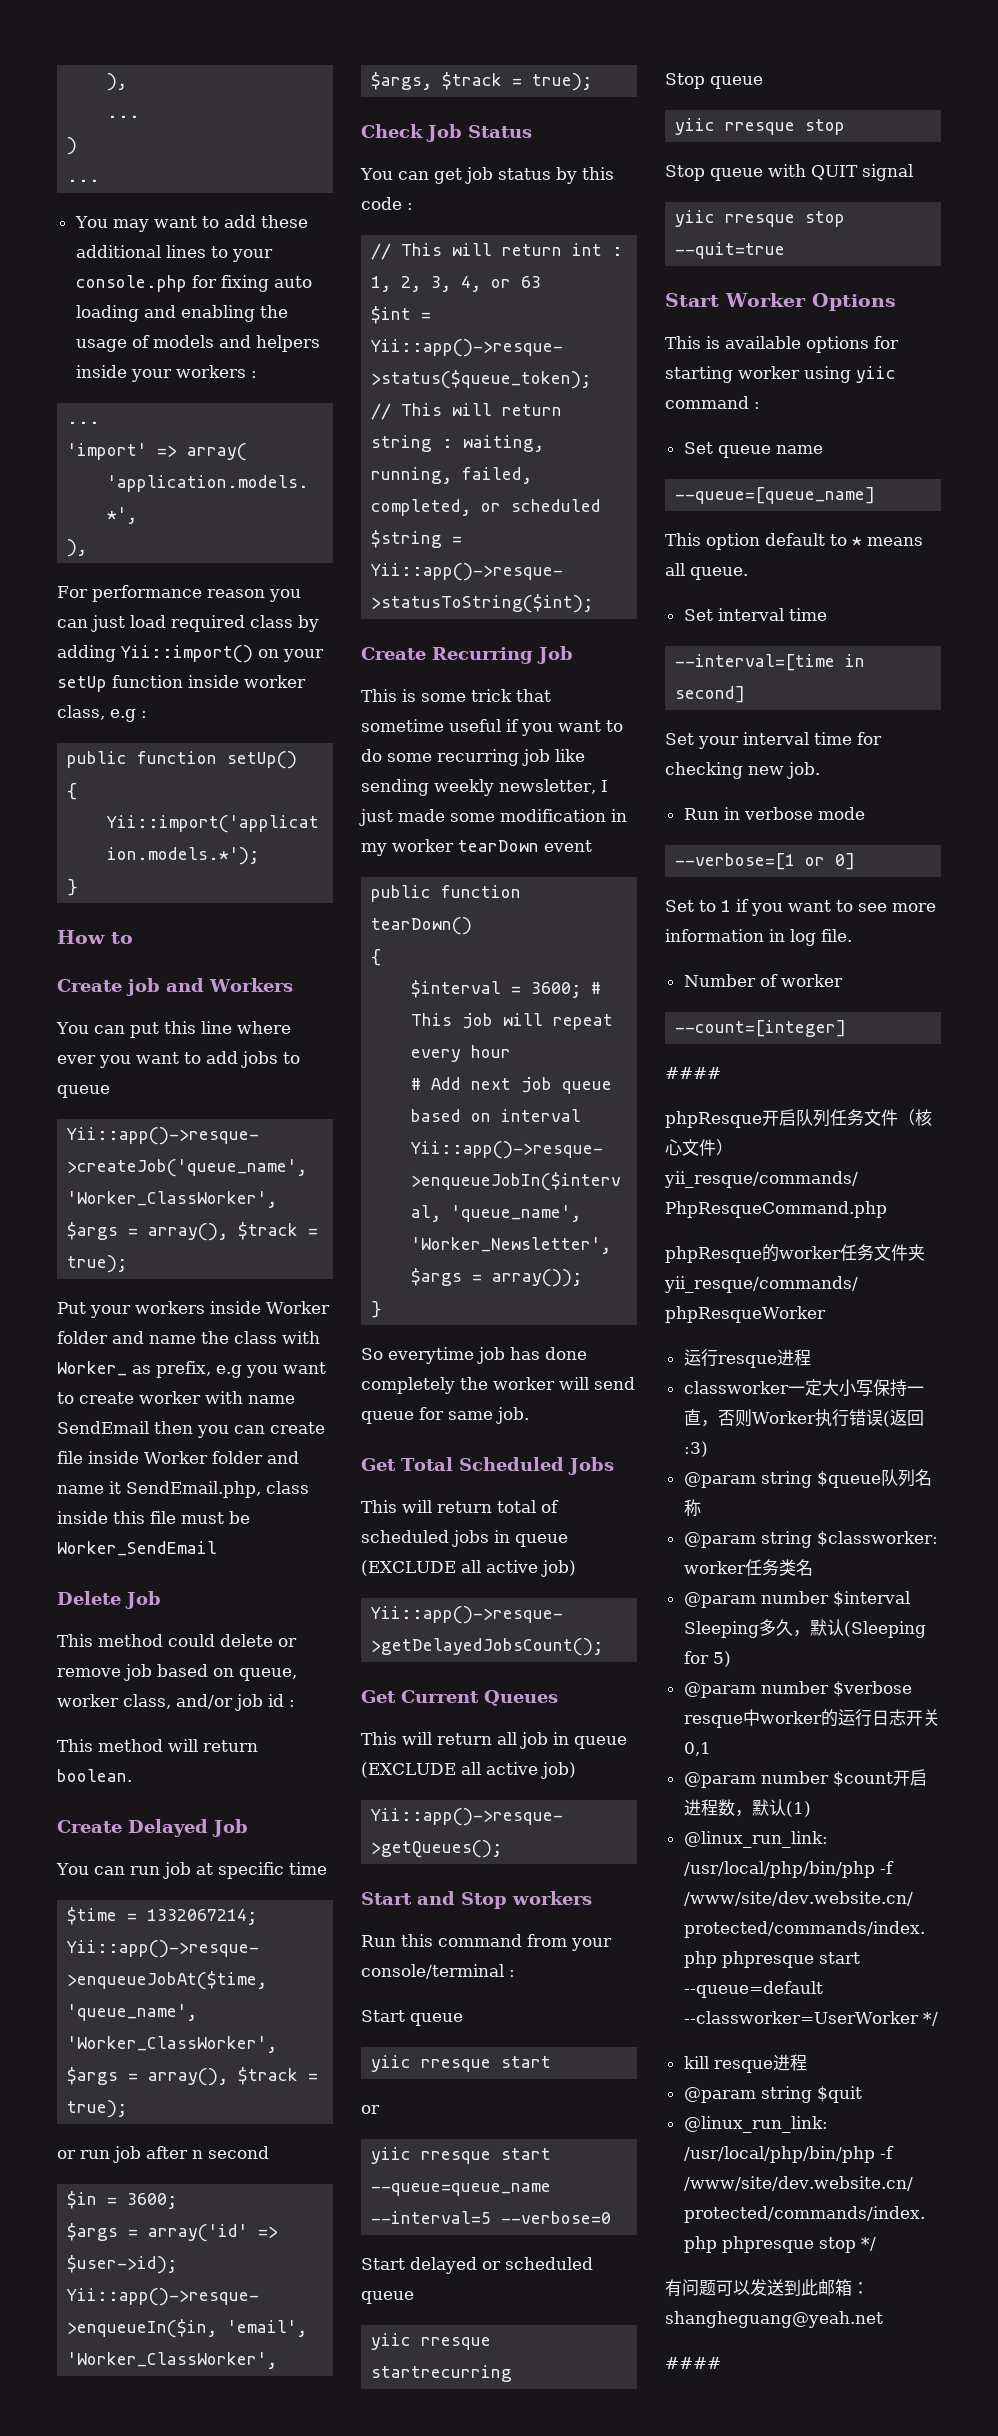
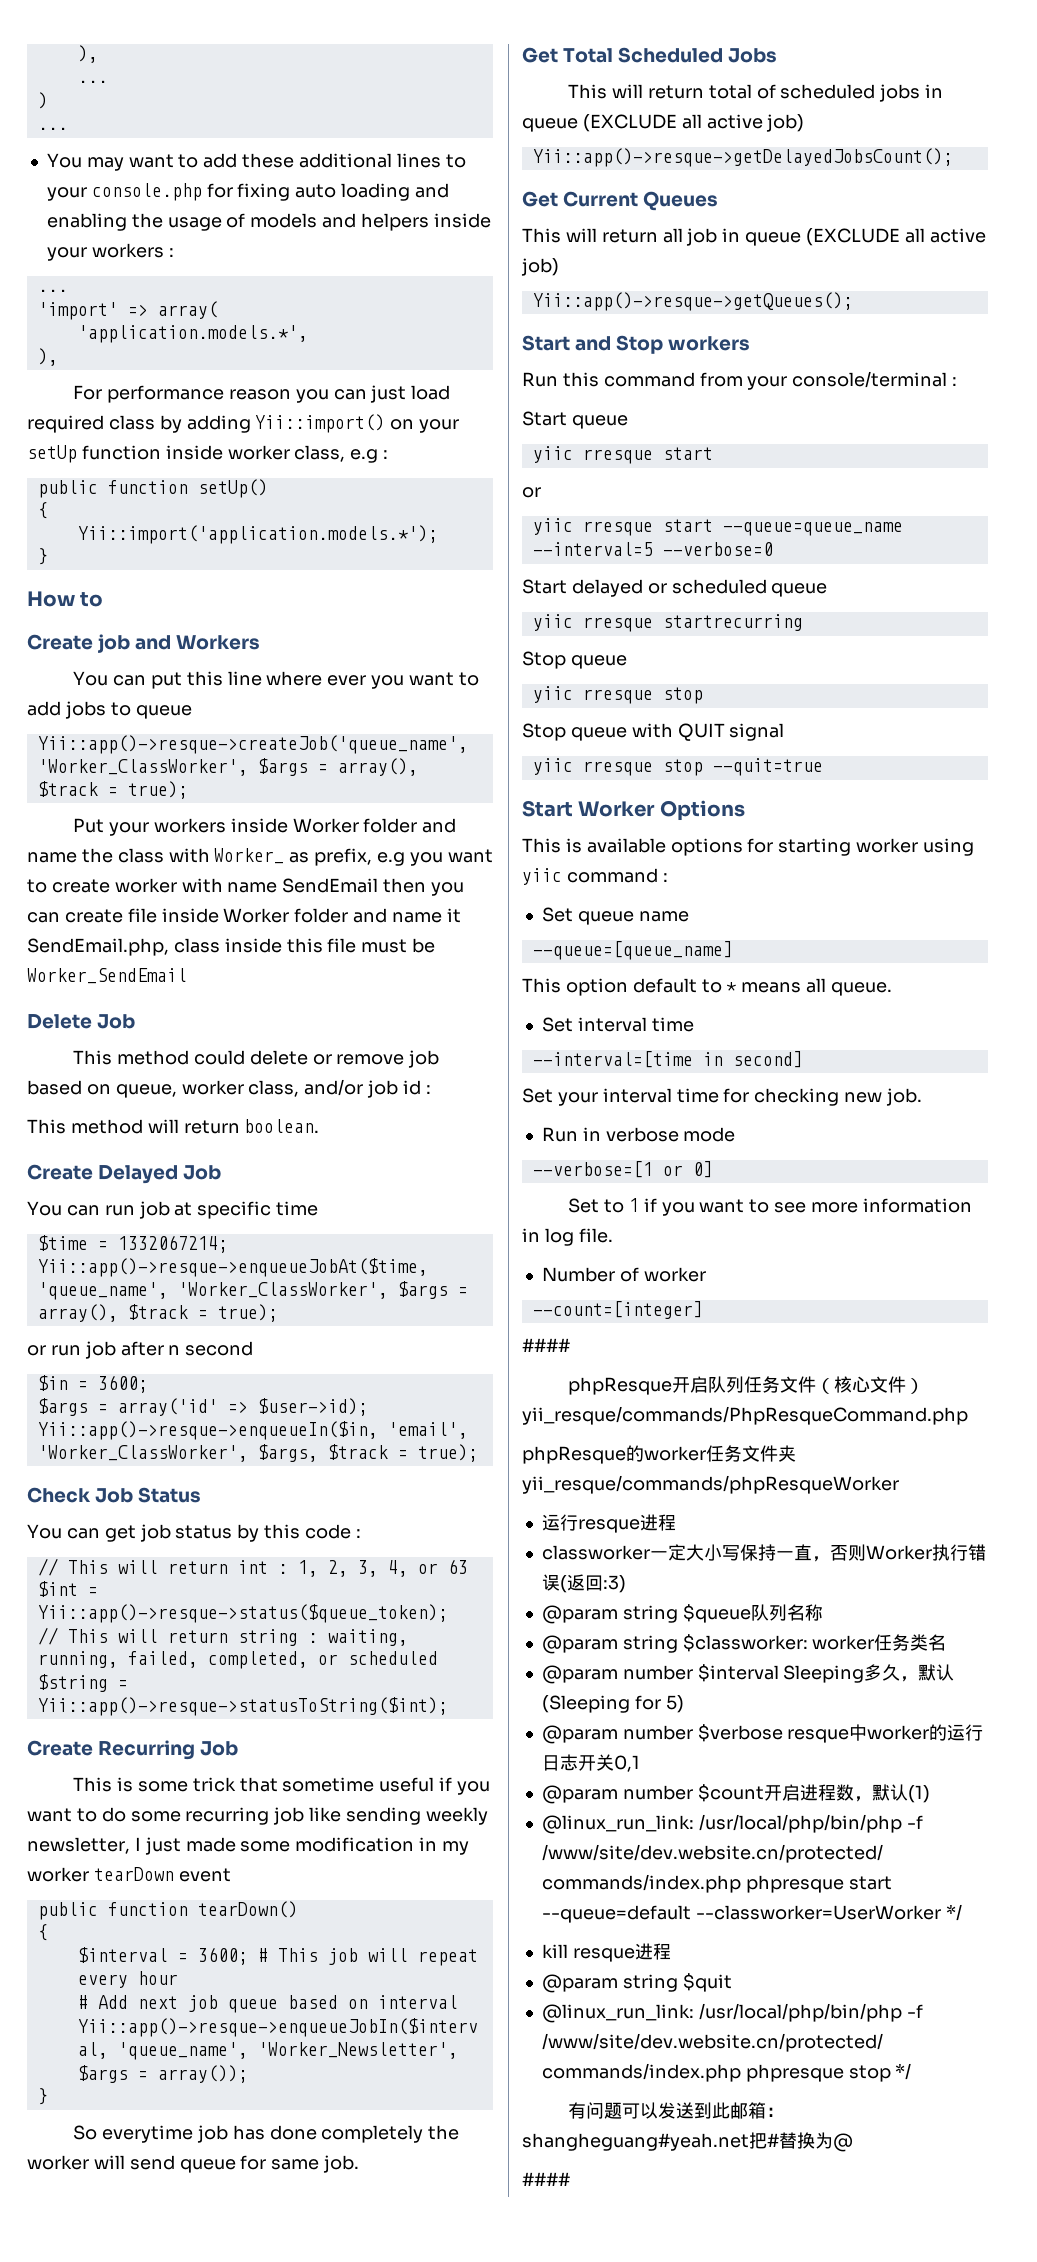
[665,2311,883,2328] shangheguang@yeah.net -> [522,2132,853,2152] shangheguang#yeah.net把#替换为@

